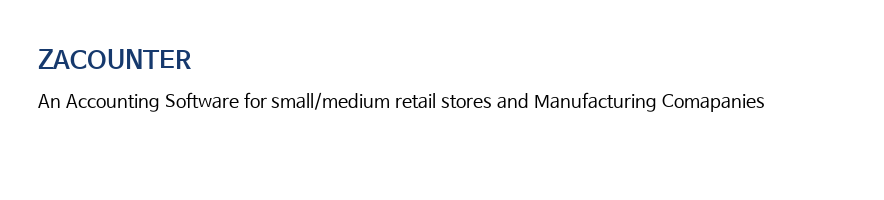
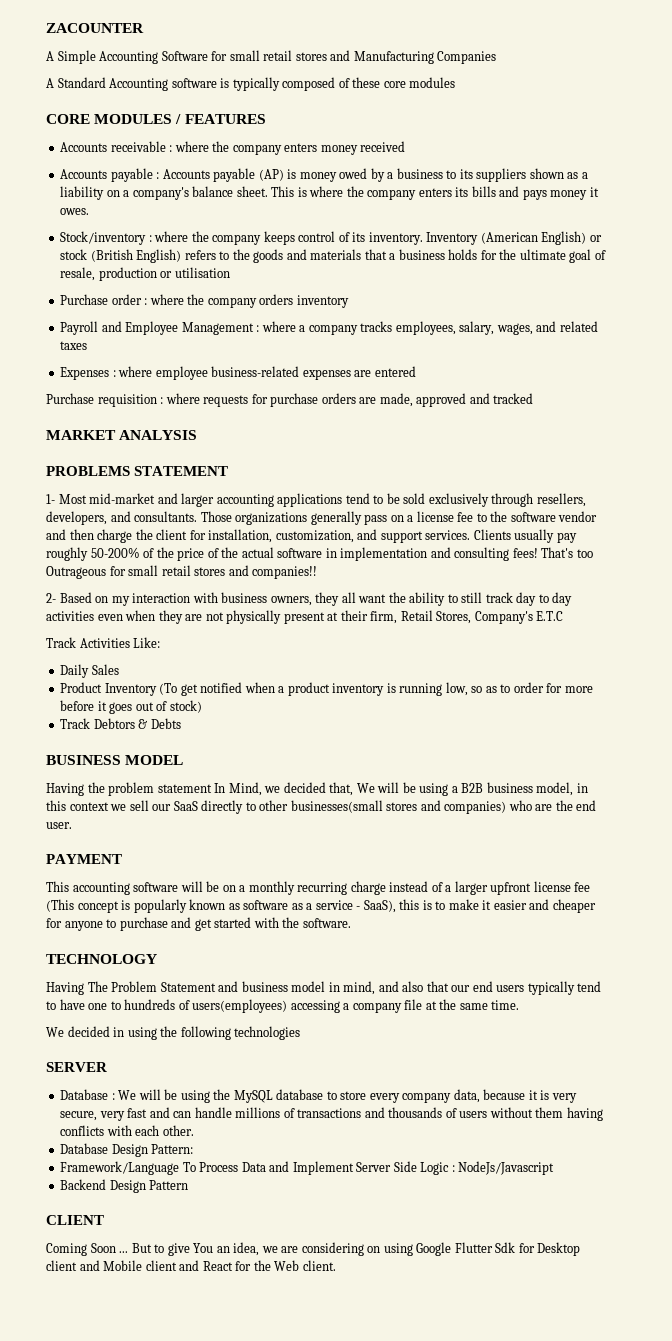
[38,94,61,108] An -> [46,50,96,64] A Simple
[271,92,391,110] small/medium -> [229,50,260,61] small
[661,94,765,112] Comapanies -> [437,51,497,64] [46,77,456,91] [46,114,266,124] [60,141,406,155] [60,168,588,182] [60,186,599,200] [60,208,90,215] [60,231,602,245] [60,249,606,263] [60,267,230,281] [60,294,349,308] [60,321,598,335] [60,341,88,350] [60,366,416,380] [46,393,534,407] [46,430,198,440] [46,466,229,476] [46,493,586,507] [46,511,598,525] [46,529,577,543] [46,547,593,561] [46,565,318,579] [46,592,573,606] [46,610,564,624] [46,637,161,648] [60,664,119,678] [60,682,593,696] [60,700,202,714] [60,718,181,729] [46,755,184,765] [46,782,588,796] [46,800,597,814] [46,822,72,829] [46,854,122,864] [46,881,591,895] [46,899,596,913] [46,917,351,931] [46,954,157,964] [46,981,602,995] [46,999,520,1013] [46,1026,301,1040] [46,1062,107,1072] [60,1089,577,1103] [60,1107,603,1121] [60,1125,194,1136] [60,1143,194,1157] [60,1161,555,1175] [60,1179,189,1193] [46,1215,104,1225] [46,1242,581,1256] [46,1260,336,1271] Companies // A Standard Accounting software is typically composed of these core modules // CORE MODULES / FEATURES // Accounts receivable : where the company enters money received // Accounts payable : Accounts payable (AP) is money owed by a business to its suppliers shown as a liability on a company's balance sheet. This is where the company enters its bills and pays money it owes. // Stock/inventory : where the company keeps control of its inventory. Inventory (American English) or stock (British English) refers to the goods and materials that a business holds for the ultimate goal of resale, production or utilisation // Purchase order : where the company orders inventory // Payroll and Employee Management : where a company tracks employees, salary, wages, and related taxes // Expenses : where employee business-related expenses are entered // Purchase requisition : where requests for purchase orders are made, approved and tracked // MARKET ANALYSIS // PROBLEMS STATEMENT // 1- Most mid-market and larger accounting applications tend to be sold exclusively through resellers, developers, and consultants. Those organizations generally pass on a license fee to the software vendor and then charge the client for installation, customization, and support services. Clients usually pay roughly 50-200% of the price of the actual software in implementation and consulting fees! That's too Outrageous for small retail stores and companies!! // 2- Based on my interaction with business owners, they all want the ability to still track day to day activities even when they are not physically present at their firm, Retail Stores, Company's E.T.C // Track Activities Like: // Daily Sales // Product Inventory (To get notified when a product inventory is running low, so as to order for more before it goes out of stock) // Track Debtors & Debts // BUSINESS MODEL // Having the problem statement In Mind, we decided that, We will be using a B2B business model, in this context we sell our SaaS directly to other businesses(small stores and companies) who are the end user. // PAYMENT // This accounting software will be on a monthly recurring charge instead of a larger upfront license fee (This concept is popularly known as software as a service - SaaS), this is to make it easier and cheaper for anyone to purchase and get started with the software. // TECHNOLOGY // Having The Problem Statement and business model in mind, and also that our end users typically tend to have one to hundreds of users(employees) accessing a company file at the same time. // We decided in using the following technologies // SERVER // Database : We will be using the MySQL database to store every company data, because it is very secure, very fast and can handle millions of transactions and thousands of users without them having conflicts with each other. // Database Design Pattern: // Framework/Language To Process Data and Implement Server Side Logic : NodeJs/Javascript // Backend Design Pattern // CLIENT // Coming Soon ... But to give You an idea, we are considering on using Google Flutter Sdk for Desktop client and Mobile client and React for the Web client.

